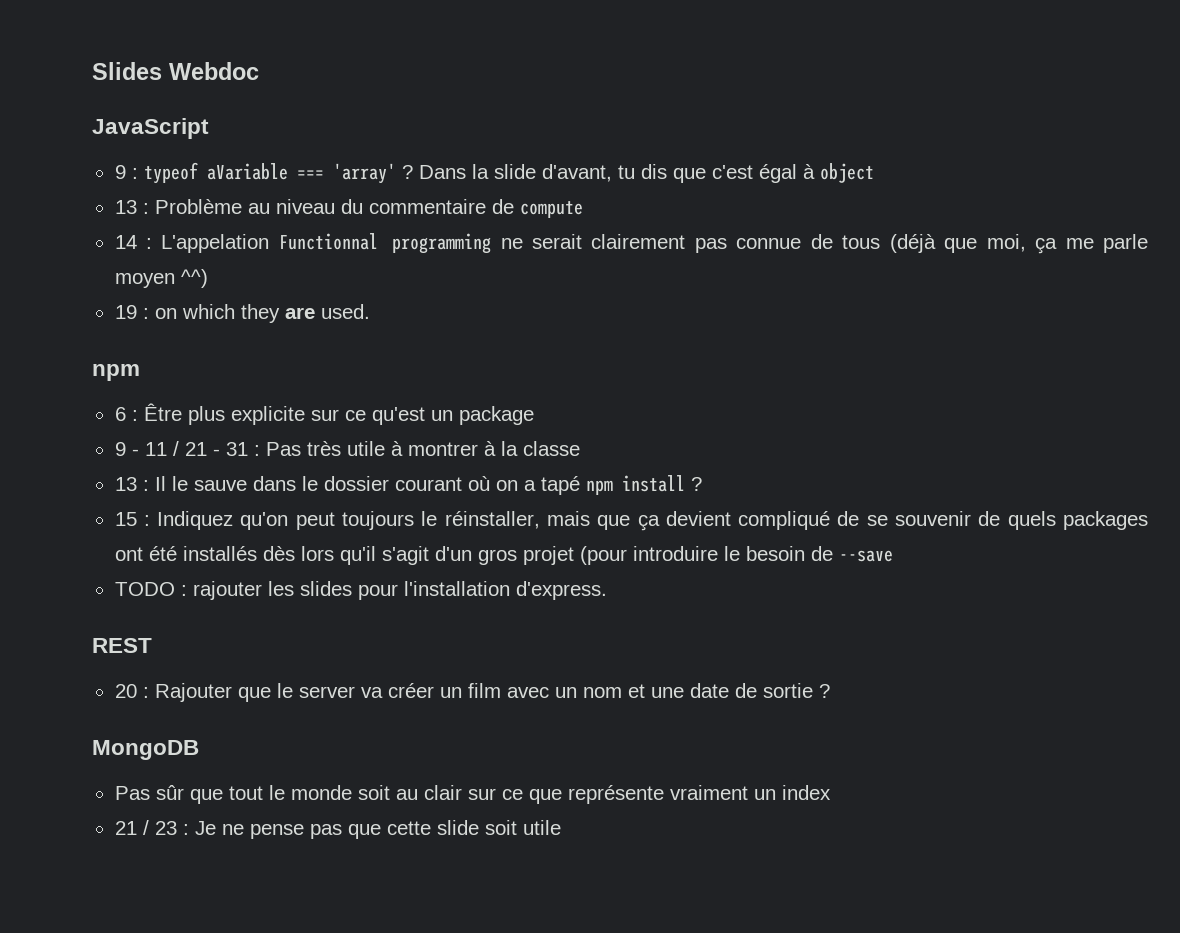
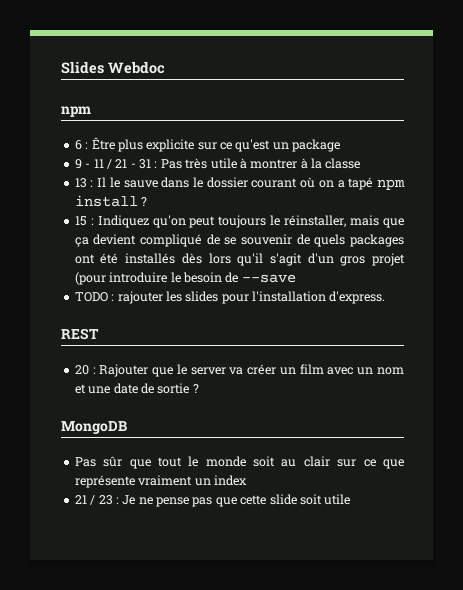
[92,118,209,139] [114,162,874,184] [114,199,583,218] [114,233,1148,254] [114,269,208,288] [114,304,370,323] // JavaScript // 9 : typeof aVariable === 'array' ? Dans la slide d'avant, tu dis que c'est égal à object // 13 : Problème au niveau du commentaire de compute // 14 : L'appelation Functionnal programming ne serait clairement pas connue de tous (déjà que moi, ça me parle moyen ^^) // 19 : on which they are used. -> (165, 67) none

